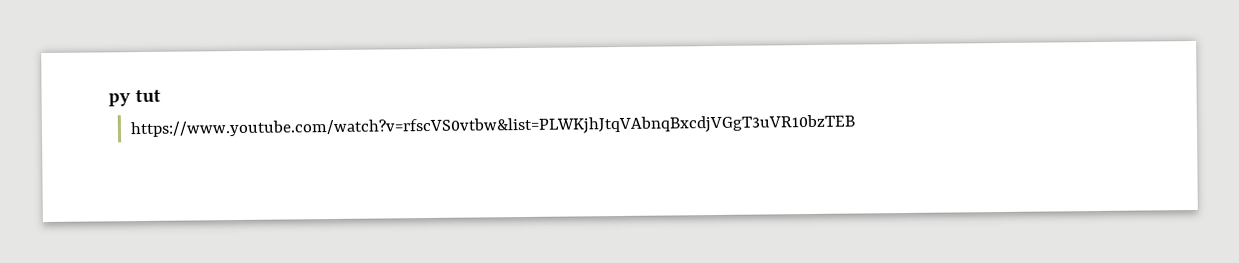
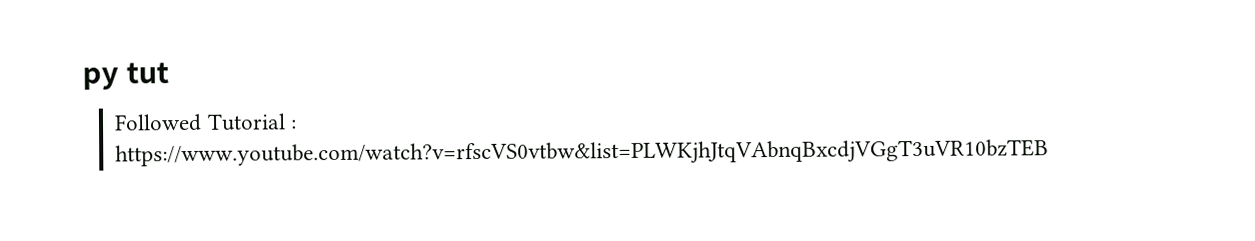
(162, 96) none -> [114,113,297,132] Followed Tutorial :

